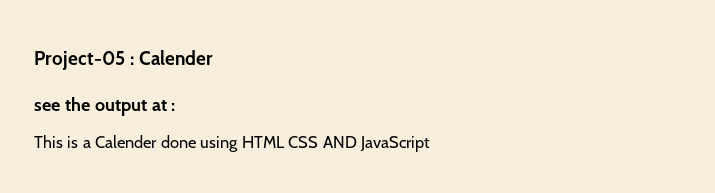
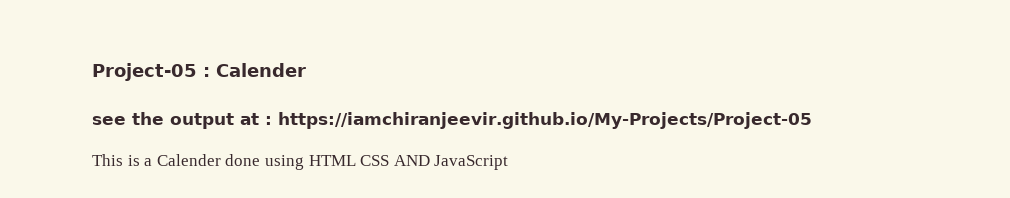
(176, 107) none -> [278,112,812,129] https://iamchiranjeevir.github.io/My-Projects/Project-05

